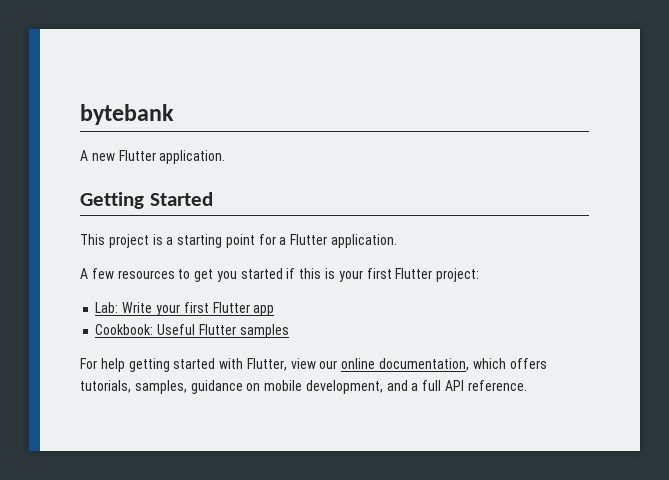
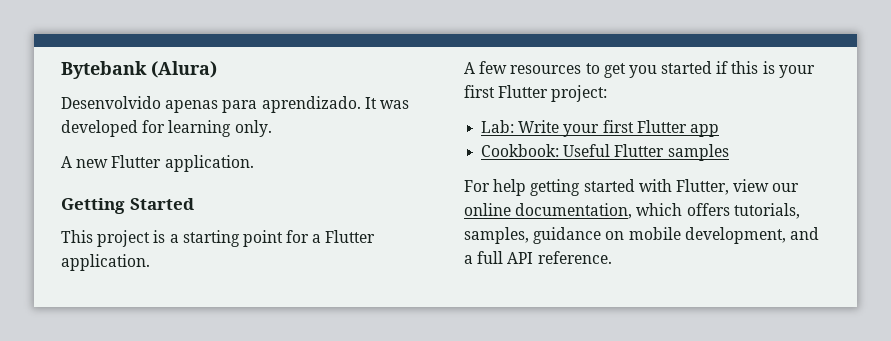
[80,104,174,125] bytebank -> [61,61,217,79] [61,96,409,113] [61,120,272,137] Bytebank (Alura) // Desenvolvido apenas para aprendizado. It was developed for learning only.

